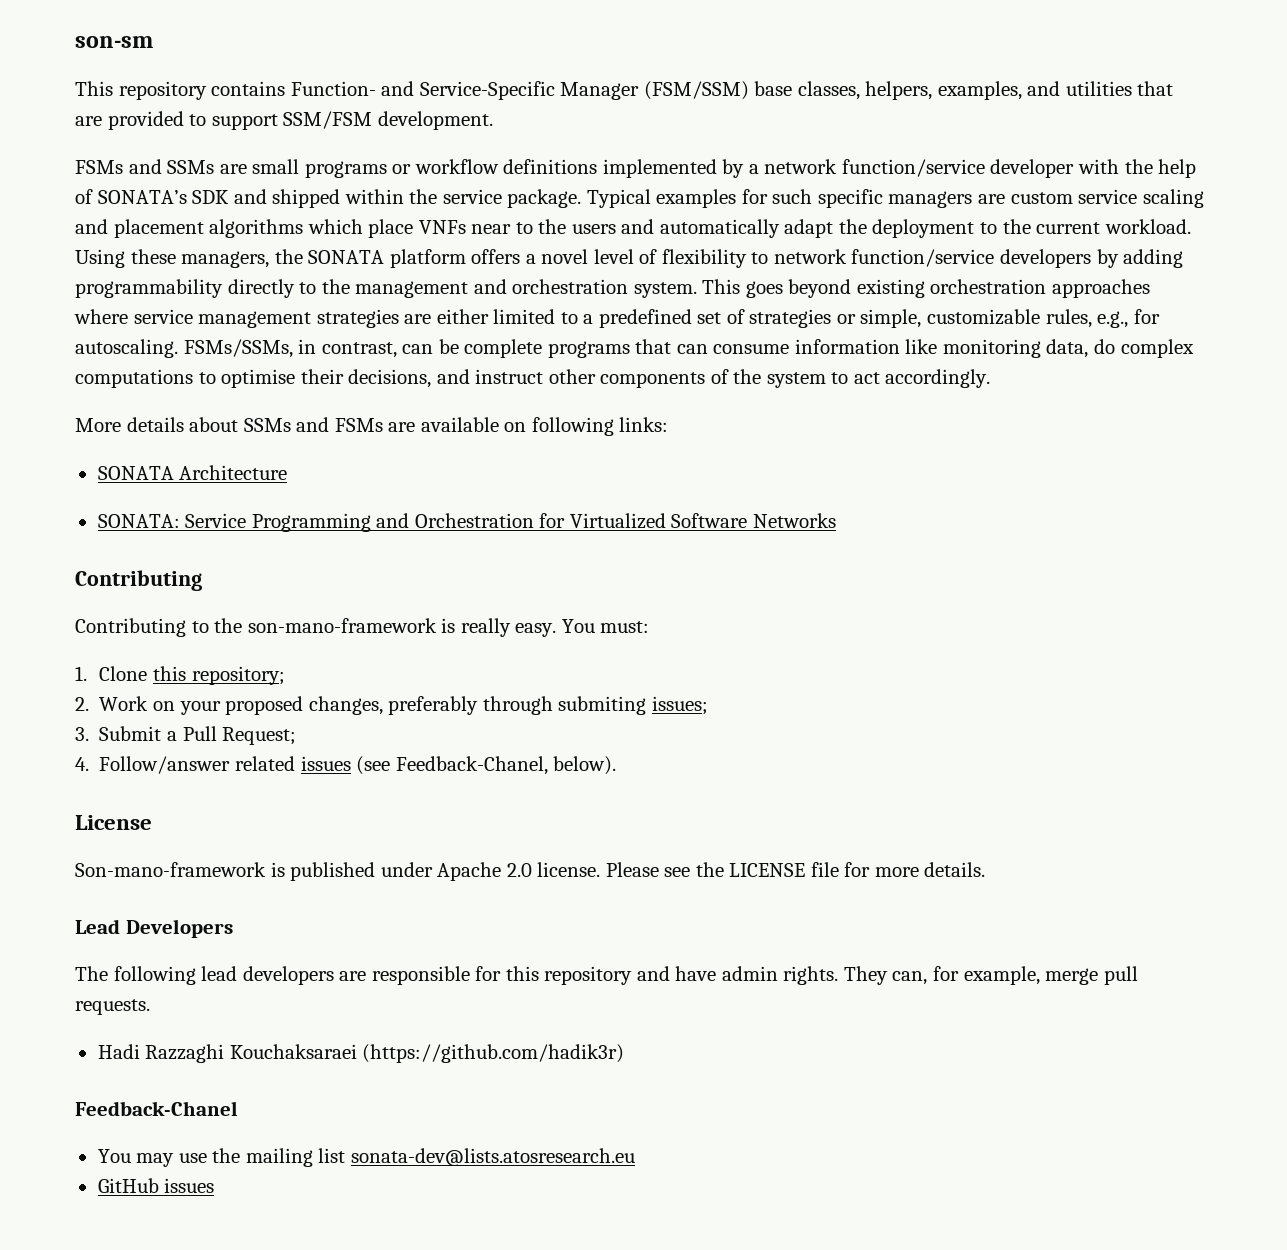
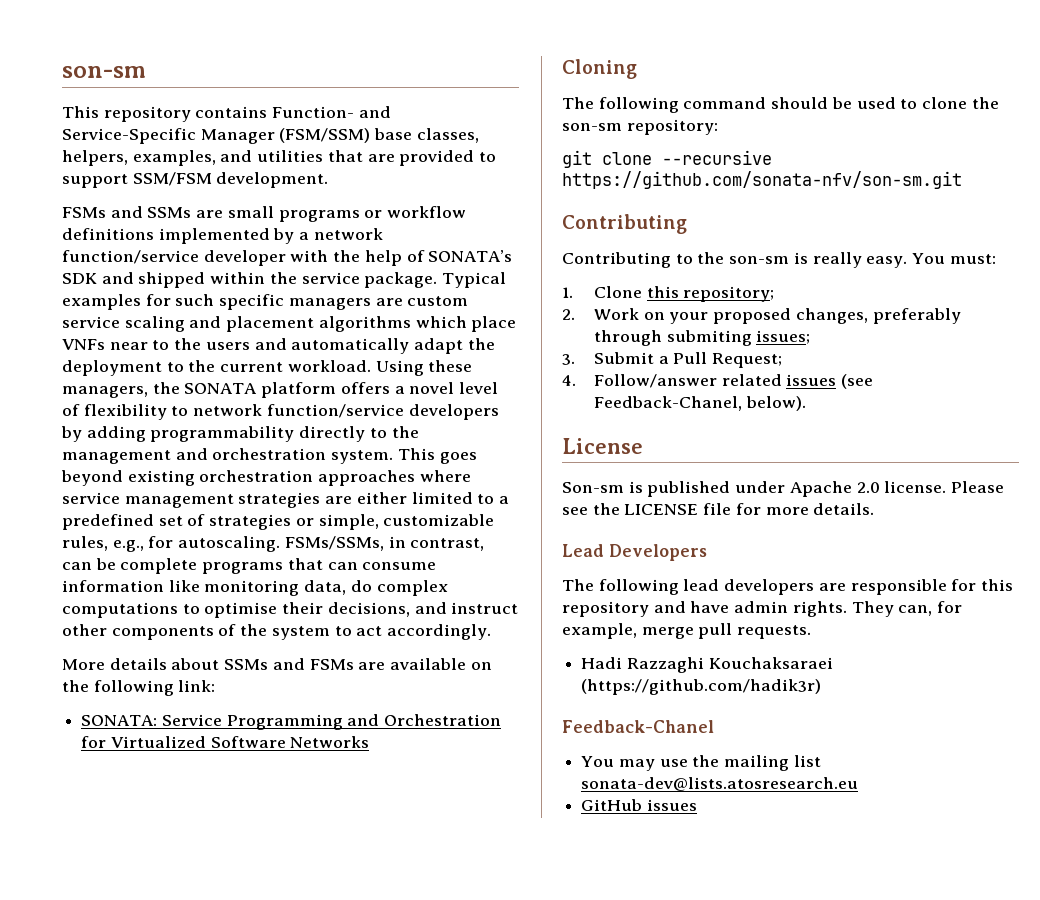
[531,417,669,436] [97,465,288,480] following links: // SONATA Architecture -> [62,680,216,696] the following link:
(836, 520) none -> [562,59,637,79] [562,97,999,113] [562,119,718,135] [562,150,772,168] [562,171,962,189] // Cloning // The following command should be used to clone the son-sm repository: // git clone --recursive https://github.com/sonata-nfv/son-sm.git
[247,618,437,633] son-mano-framework -> [729,256,790,264] son-sm
[75,862,266,877] Son-mano-framework -> [562,482,624,493] Son-sm

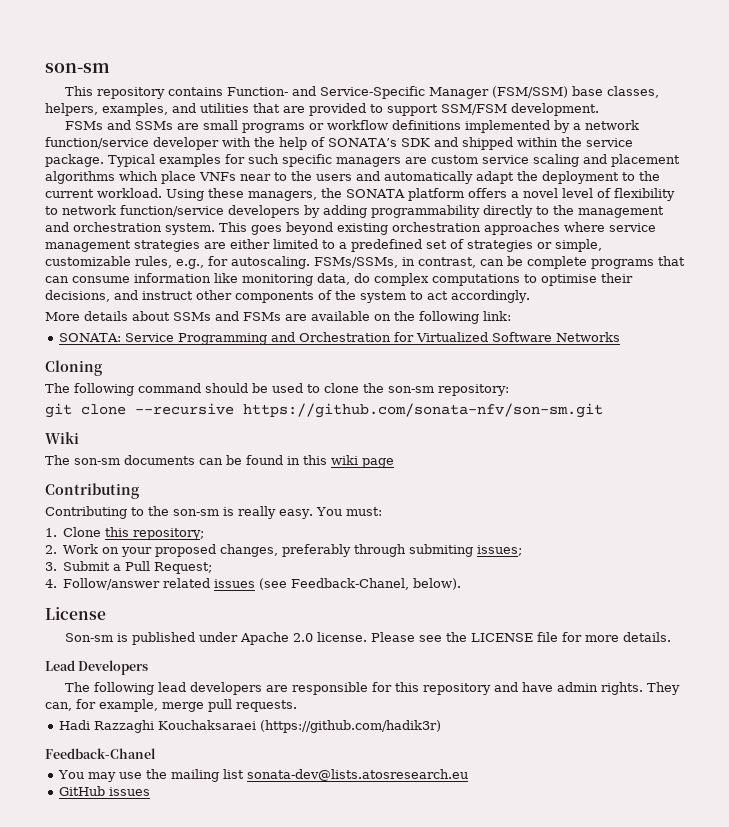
(962, 180) none -> [45,432,79,444] [45,455,394,468] // Wiki // The son-sm documents can be found in this wiki page

